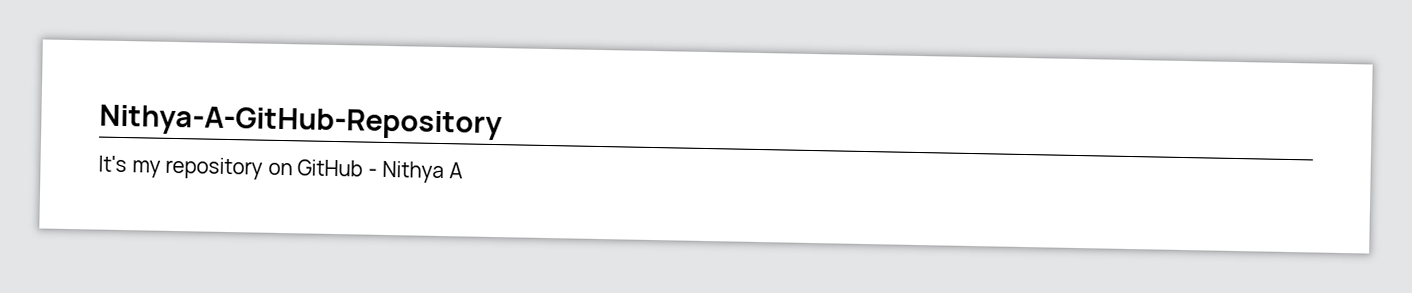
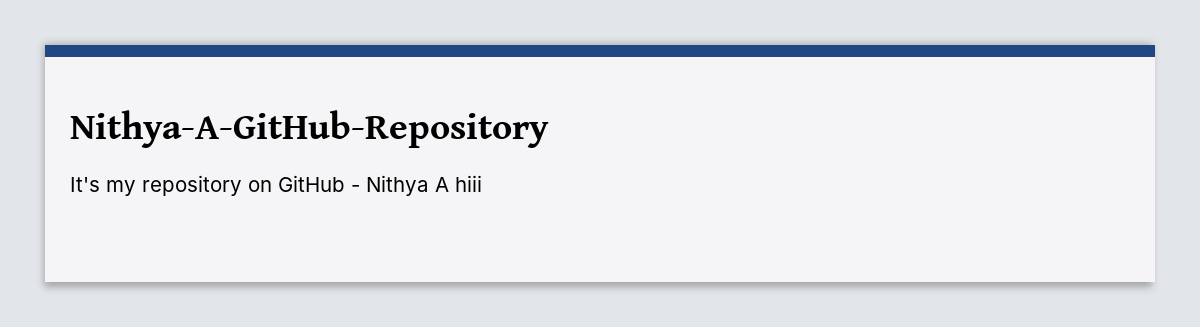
(463, 170) none -> [455,175,482,192] hiii

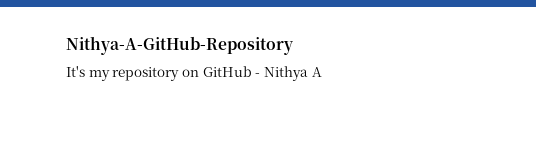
[455,175,482,192] hiii -> (322, 72) none

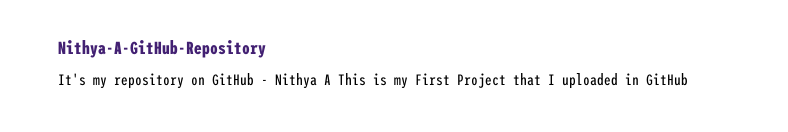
(322, 72) none -> [338,73,688,89] This is my First Project that I uploaded in GitHub

